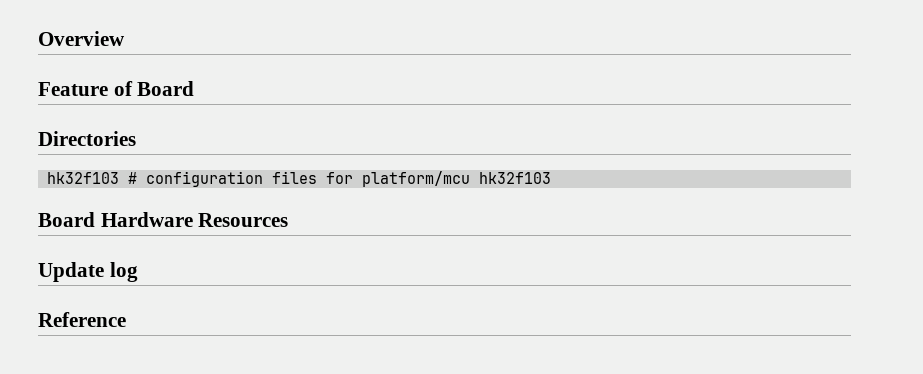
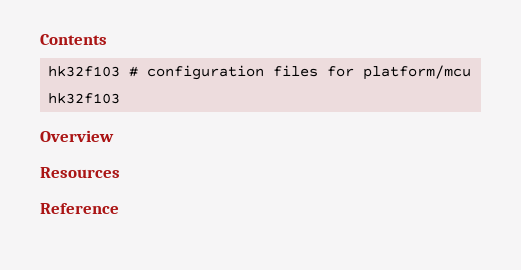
[38,31,125,46] [38,81,195,96] [38,131,136,146] Overview // Feature of Board // Directories -> [40,34,107,45] Contents
[38,212,193,227] Board Hardware -> [40,130,114,142] Overview //
[38,262,138,282] // Update log -> (120, 172) none

